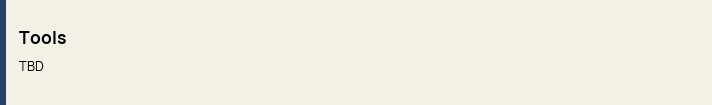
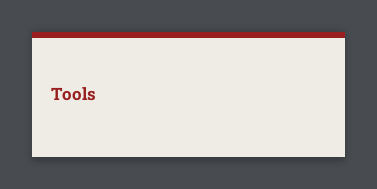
[19,61,44,71] // TBD -> (96, 94) none

